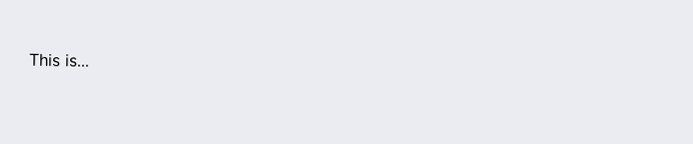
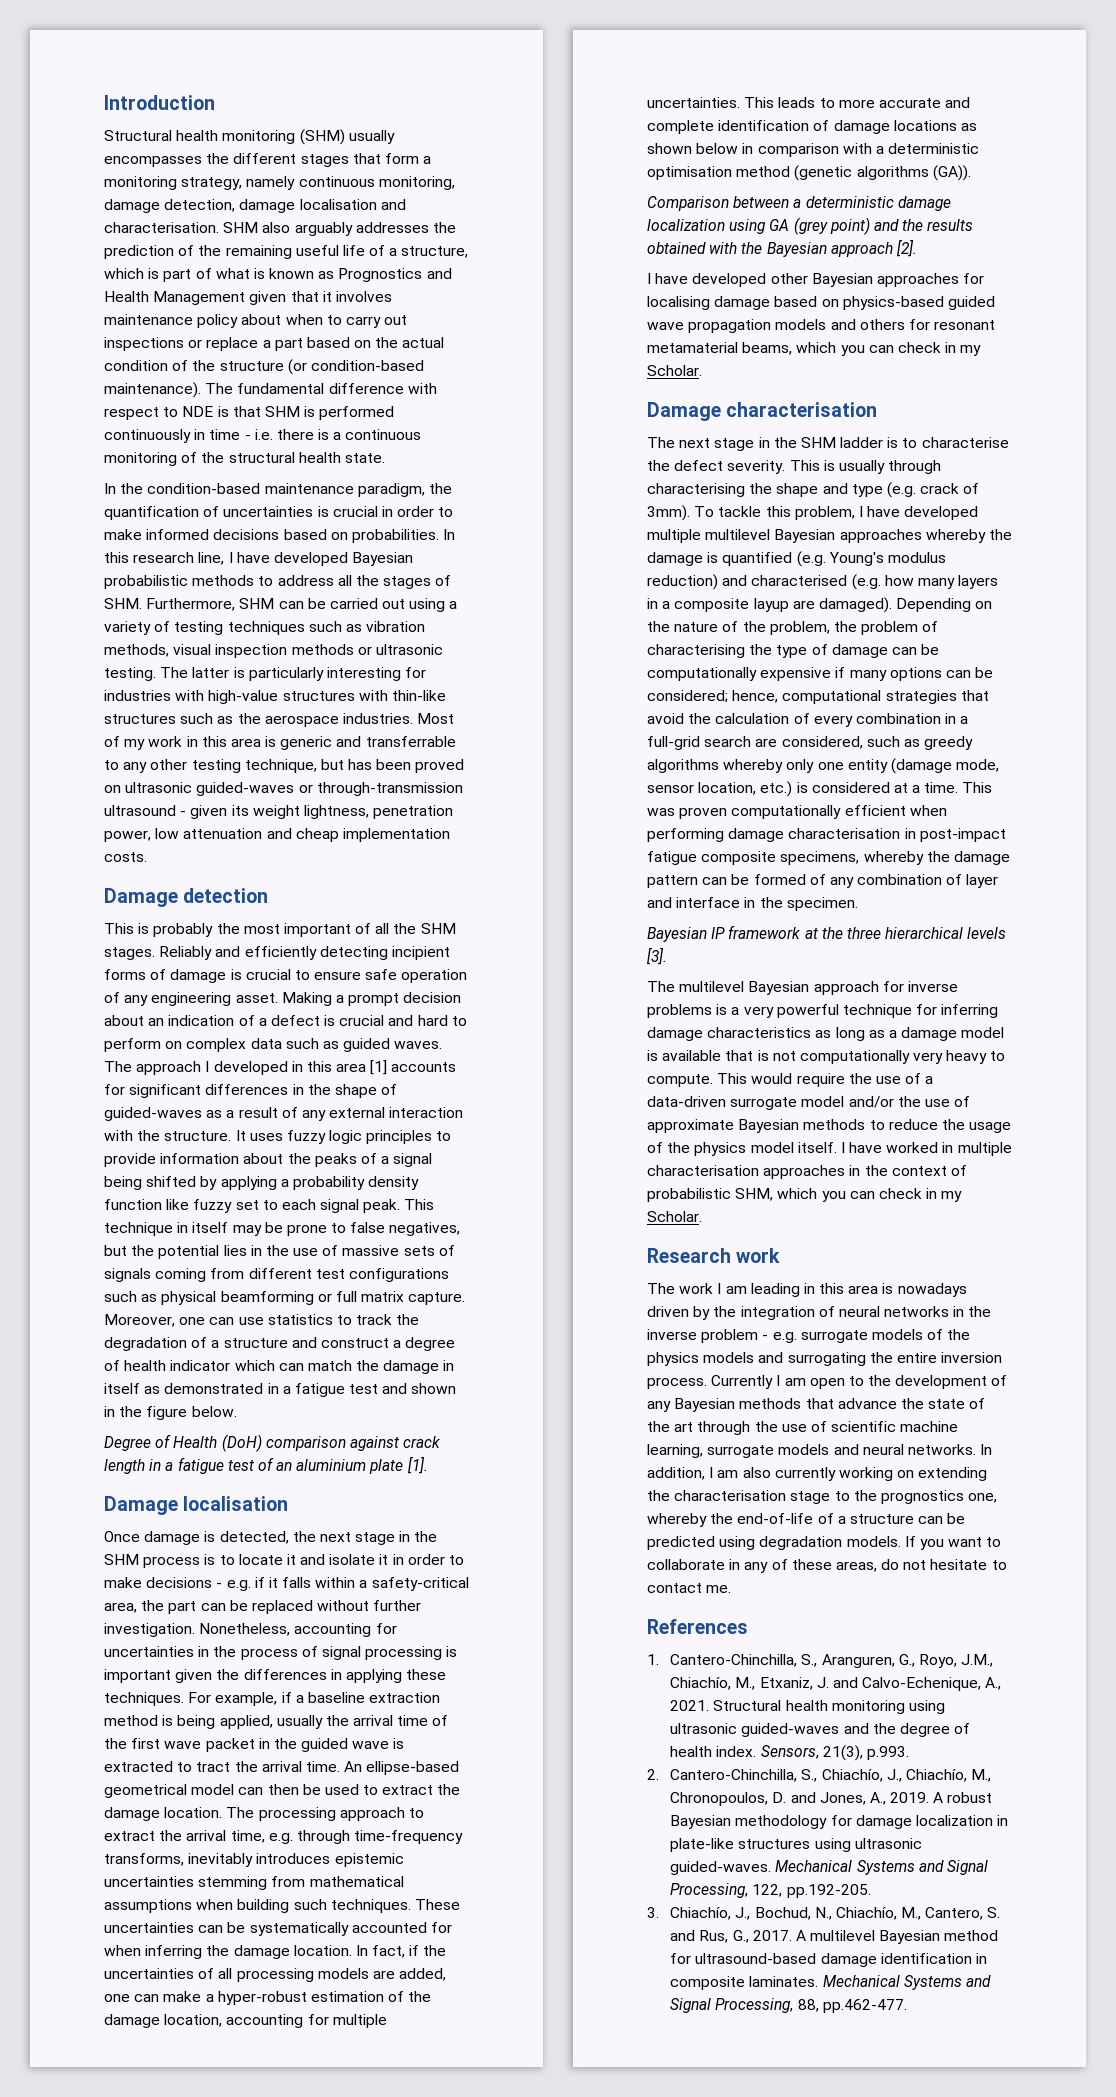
[29,53,90,68] This is... -> [104,95,215,110] [104,129,395,145] [104,153,432,167] [104,176,455,190] [104,199,406,213] [104,222,456,236] [104,245,469,259] [104,268,452,282] [104,291,392,305] [104,314,408,328] [104,337,445,351] [104,359,424,375] [104,382,437,398] [104,406,395,420] [104,429,422,443] [104,452,385,466] [104,483,452,497] [104,506,454,520] [104,529,456,543] [104,552,414,566] [104,575,452,589] [104,598,458,612] [104,621,426,635] [104,644,443,658] [104,667,427,681] [104,690,446,704] [104,713,455,727] [104,736,456,750] [104,759,465,773] [104,782,463,796] [104,805,454,819] [104,828,450,842] [104,852,147,862] [104,888,269,907] [104,923,456,937] [104,946,450,960] [104,969,468,983] [104,992,462,1006] [104,1015,467,1026] [104,1038,443,1052] [104,1060,457,1075] [104,1084,398,1098] [104,1107,464,1121] [104,1130,452,1144] [104,1153,433,1167] [104,1176,420,1190] [104,1199,435,1213] [104,1222,461,1236] [104,1245,455,1259] [104,1268,449,1282] [104,1291,466,1305] [104,1314,420,1327] [104,1337,456,1351] [104,1360,455,1374] [104,1383,457,1397] [104,1406,237,1420] [104,1434,441,1452] [104,1456,428,1474] [104,1496,289,1515] [104,1531,438,1545] [104,1554,465,1568] [104,1577,469,1591] [104,1600,422,1614] [104,1623,397,1637] [104,1646,458,1660] [104,1669,447,1683] [104,1692,441,1706] [104,1715,449,1729] [104,1738,405,1752] [104,1761,460,1775] [104,1784,461,1798] [104,1807,424,1821] [104,1830,464,1844] [104,1853,404,1867] [104,1876,404,1890] [104,1899,460,1913] [104,1922,452,1936] [104,1945,447,1959] [104,1968,447,1982] [104,1991,432,2005] [104,2014,387,2028] [647,97,971,108] [647,120,977,134] [647,143,980,157] [647,165,971,181] [647,196,951,211] [647,217,974,235] [647,239,917,257] [647,273,985,287] [647,296,995,310] [647,319,996,333] [647,342,982,356] [647,365,702,376] [647,402,878,421] [647,437,1009,451] [647,460,942,474] [647,482,980,498] [647,505,979,521] [647,529,1012,543] [647,551,946,567] [647,574,999,590] [647,597,993,613] [647,621,939,635] [647,644,940,658] [647,667,994,681] [647,690,989,704] [647,713,969,727] [647,736,974,750] [647,758,1000,774] [647,781,993,797] [647,805,947,819] [647,828,1006,842] [647,851,1010,865] [647,874,999,888] [647,897,858,911] [647,925,1007,942] [647,947,667,965] [647,981,958,995] [647,1004,999,1018] [647,1027,1005,1041] [647,1050,1006,1064] [647,1073,934,1087] [647,1096,971,1110] [647,1119,1012,1133] [647,1142,1012,1156] [647,1165,967,1179] [647,1188,963,1202] [647,1211,702,1222] [647,1248,781,1263] [647,1283,967,1297] [647,1306,992,1320] [647,1329,971,1343] [647,1352,1003,1366] [647,1375,1008,1389] [647,1398,986,1412] [647,1421,959,1435] [647,1444,993,1458] [647,1467,988,1481] [647,1490,998,1504] [647,1513,966,1527] [647,1536,1002,1550] [647,1559,1007,1573] [647,1583,732,1593] [647,1619,748,1634] [647,1654,994,1668] [670,1677,1002,1691] [670,1700,945,1714] [670,1723,971,1737] [670,1745,909,1761] [647,1769,992,1782] [670,1792,993,1806] [670,1815,1009,1829] [670,1838,922,1852] [670,1860,988,1875] [670,1883,871,1898] [647,1907,1001,1920] [670,1930,999,1944] [670,1953,987,1967] [670,1975,991,1990] [670,1998,907,2013] Introduction // Structural health monitoring (SHM) usually encompasses the different stages that form a monitoring strategy, namely continuous monitoring, damage detection, damage localisation and characterisation. SHM also arguably addresses the prediction of the remaining useful life of a structure, which is part of what is known as Prognostics and Health Management given that it involves maintenance policy about when to carry out inspections or replace a part based on the actual condition of the structure (or condition-based maintenance). The fundamental difference with respect to NDE is that SHM is performed continuously in time - i.e. there is a continuous monitoring of the structural health state. // In the condition-based maintenance paradigm, the quantification of uncertainties is crucial in order to make informed decisions based on probabilities. In this research line, I have developed Bayesian probabilistic methods to address all the stages of SHM. Furthermore, SHM can be carried out using a variety of testing techniques such as vibration methods, visual inspection methods or ultrasonic testing. The latter is particularly interesting for industries with high-value structures with thin-like structures such as the aerospace industries. Most of my work in this area is generic and transferrable to any other testing technique, but has been proved on ultrasonic guided-waves or through-transmission ultrasound - given its weight lightness, penetration power, low attenuation and cheap implementation costs. // Damage detection // This is probably the most important of all the SHM stages. Reliably and efficiently detecting incipient forms of damage is crucial to ensure safe operation of any engineering asset. Making a prompt decision about an indication of a defect is crucial and hard to perform on complex data such as guided waves. The approach I developed in this area [1] accounts for significant differences in the shape of guided-waves as a result of any external interaction with the structure. It uses fuzzy logic principles to provide information about the peaks of a signal being shifted by applying a probability density function like fuzzy set to each signal peak. This technique in itself may be prone to false negatives, but the potential lies in the use of massive sets of signals coming from different test configurations such as physical beamforming or full matrix capture. Moreover, one can use statistics to track the degradation of a structure and construct a degree of health indicator which can match the damage in itself as demonstrated in a fatigue test and shown in the figure below. // Degree of Health (DoH) comparison against crack length in a fatigue test of an aluminium plate [1]. // Damage localisation // Once damage is detected, the next stage in the SHM process is to locate it and isolate it in order to make decisions - e.g. if it falls within a safety-critical area, the part can be replaced without further investigation. Nonetheless, accounting for uncertainties in the process of signal processing is important given the differences in applying these techniques. For example, if a baseline extraction method is being applied, usually the arrival time of the first wave packet in the guided wave is extracted to tract the arrival time. An ellipse-based geometrical model can then be used to extract the damage location. The processing approach to extract the arrival time, e.g. through time-frequency transforms, inevitably introduces epistemic uncertainties stemming from mathematical assumptions when building such techniques. These uncertainties can be systematically accounted for when inferring the damage location. In fact, if the uncertainties of all processing models are added, one can make a hyper-robust estimation of the damage location, accounting for multiple uncertainties. This leads to more accurate and complete identification of damage locations as shown below in comparison with a deterministic optimisation method (genetic algorithms (GA)). // Comparison between a deterministic damage localization using GA (grey point) and the results obtained with the Bayesian approach [2]. // I have developed other Bayesian approaches for localising damage based on physics-based guided wave propagation models and others for resonant metamaterial beams, which you can check in my Scholar. // Damage characterisation // The next stage in the SHM ladder is to characterise the defect severity. This is usually through characterising the shape and type (e.g. crack of 3mm). To tackle this problem, I have developed multiple multilevel Bayesian approaches whereby the damage is quantified (e.g. Young's modulus reduction) and characterised (e.g. how many layers in a composite layup are damaged). Depending on the nature of the problem, the problem of characterising the type of damage can be computationally expensive if many options can be considered; hence, computational strategies that avoid the calculation of every combination in a full-grid search are considered, such as greedy algorithms whereby only one entity (damage mode, sensor location, etc.) is considered at a time. This was proven computationally efficient when performing damage characterisation in post-impact fatigue composite specimens, whereby the damage pattern can be formed of any combination of layer and interface in the specimen. // Bayesian IP framework at the three hierarchical levels [3]. // The multilevel Bayesian approach for inverse problems is a very powerful technique for inferring damage characteristics as long as a damage model is available that is not computationally very heavy to compute. This would require the use of a data-driven surrogate model and/or the use of approximate Bayesian methods to reduce the usage of the physics model itself. I have worked in multiple characterisation approaches in the context of probabilistic SHM, which you can check in my Scholar. // Research work // The work I am leading in this area is nowadays driven by the integration of neural networks in the inverse problem - e.g. surrogate models of the physics models and surrogating the entire inversion process. Currently I am open to the development of any Bayesian methods that advance the state of the art through the use of scientific machine learning, surrogate models and neural networks. In addition, I am also currently working on extending the characterisation stage to the prognostics one, whereby the end-of-life of a structure can be predicted using degradation models. If you want to collaborate in any of these areas, do not hesitate to contact me. // References // 1. Cantero-Chinchilla, S., Aranguren, G., Royo, J.M., Chiachío, M., Etxaniz, J. and Calvo-Echenique, A., 2021. Structural health monitoring using ultrasonic guided-waves and the degree of health index. Sensors, 21(3), p.993. // 2. Cantero-Chinchilla, S., Chiachío, J., Chiachío, M., Chronopoulos, D. and Jones, A., 2019. A robust Bayesian methodology for damage localization in plate-like structures using ultrasonic guided-waves. Mechanical Systems and Signal Processing, 122, pp.192-205. // 3. Chiachío, J., Bochud, N., Chiachío, M., Cantero, S. and Rus, G., 2017. A multilevel Bayesian method for ultrasound-based damage identification in composite laminates. Mechanical Systems and Signal Processing, 88, pp.462-477.

